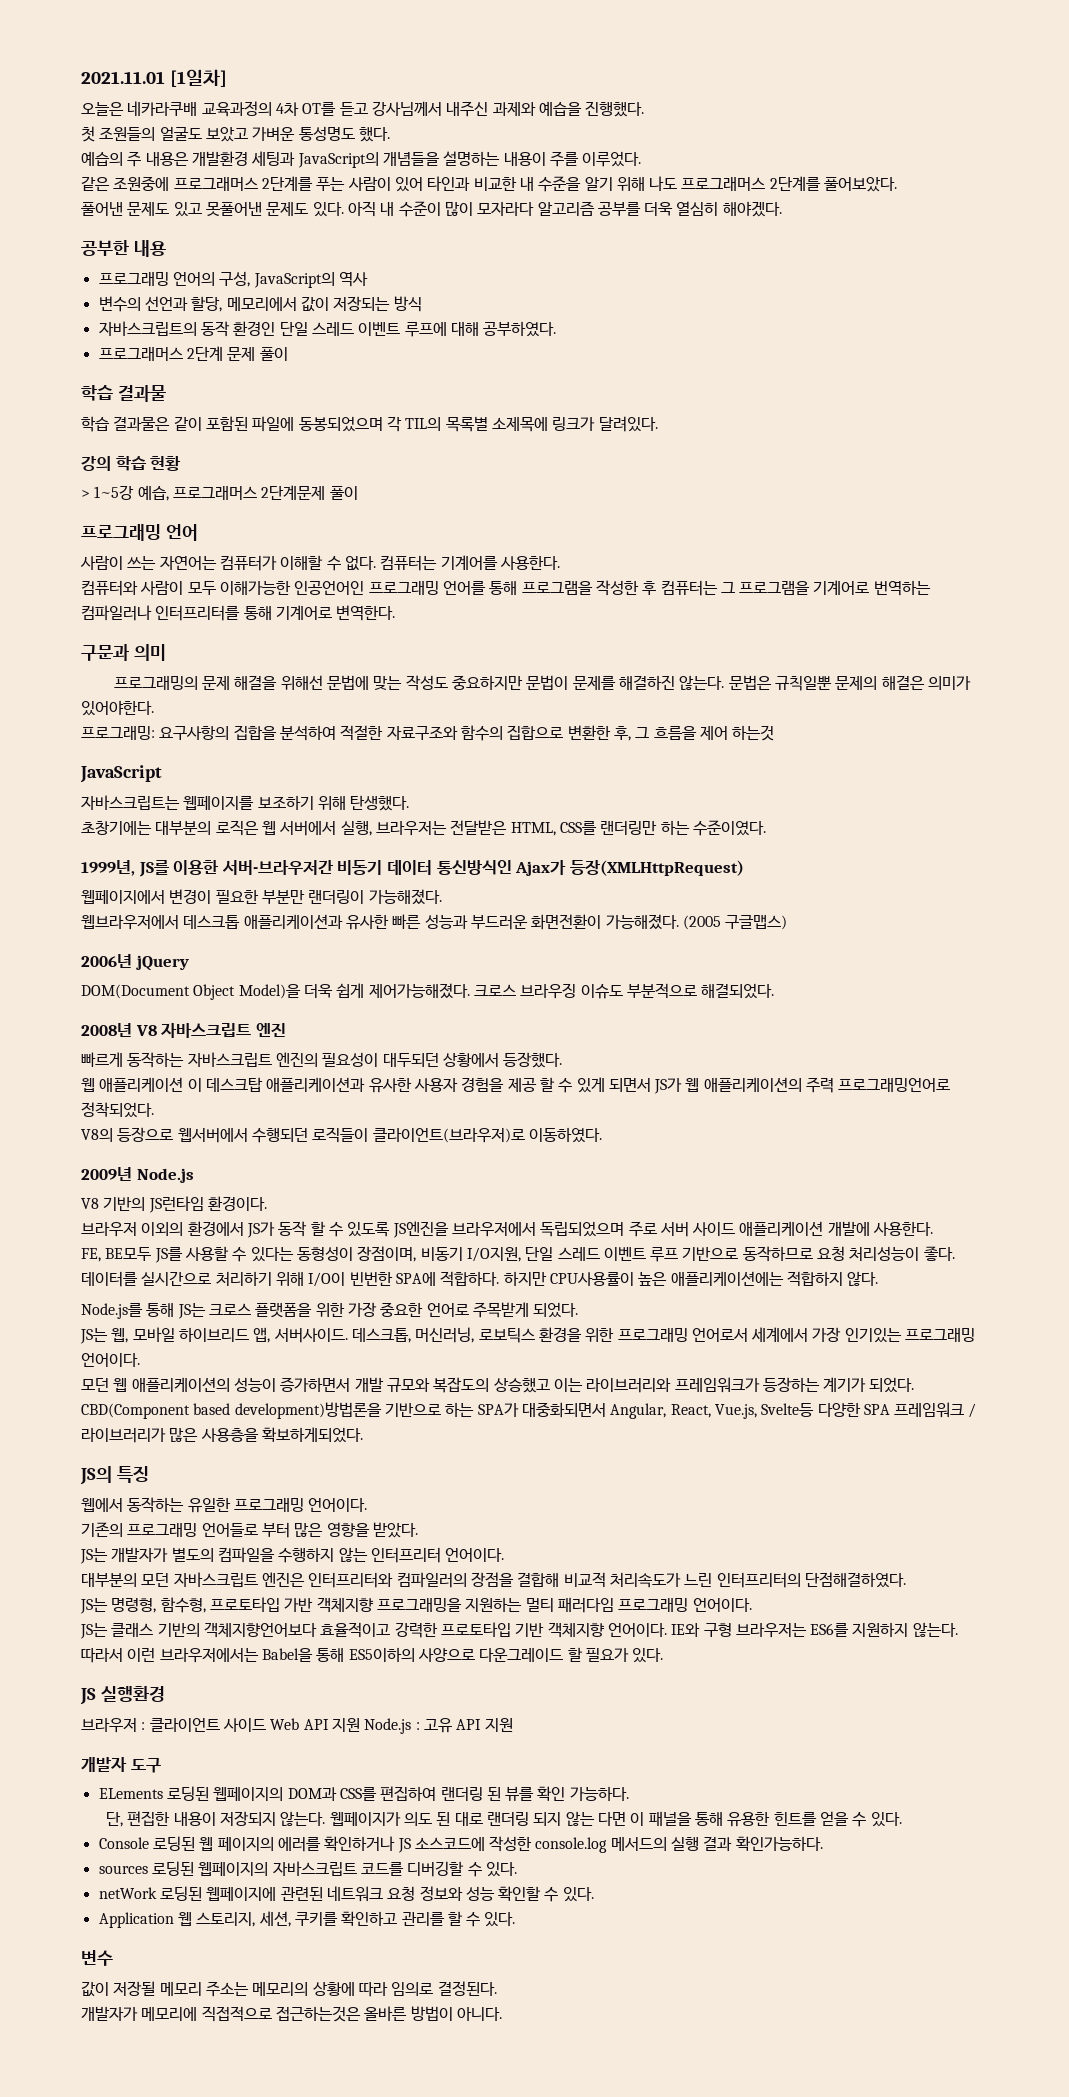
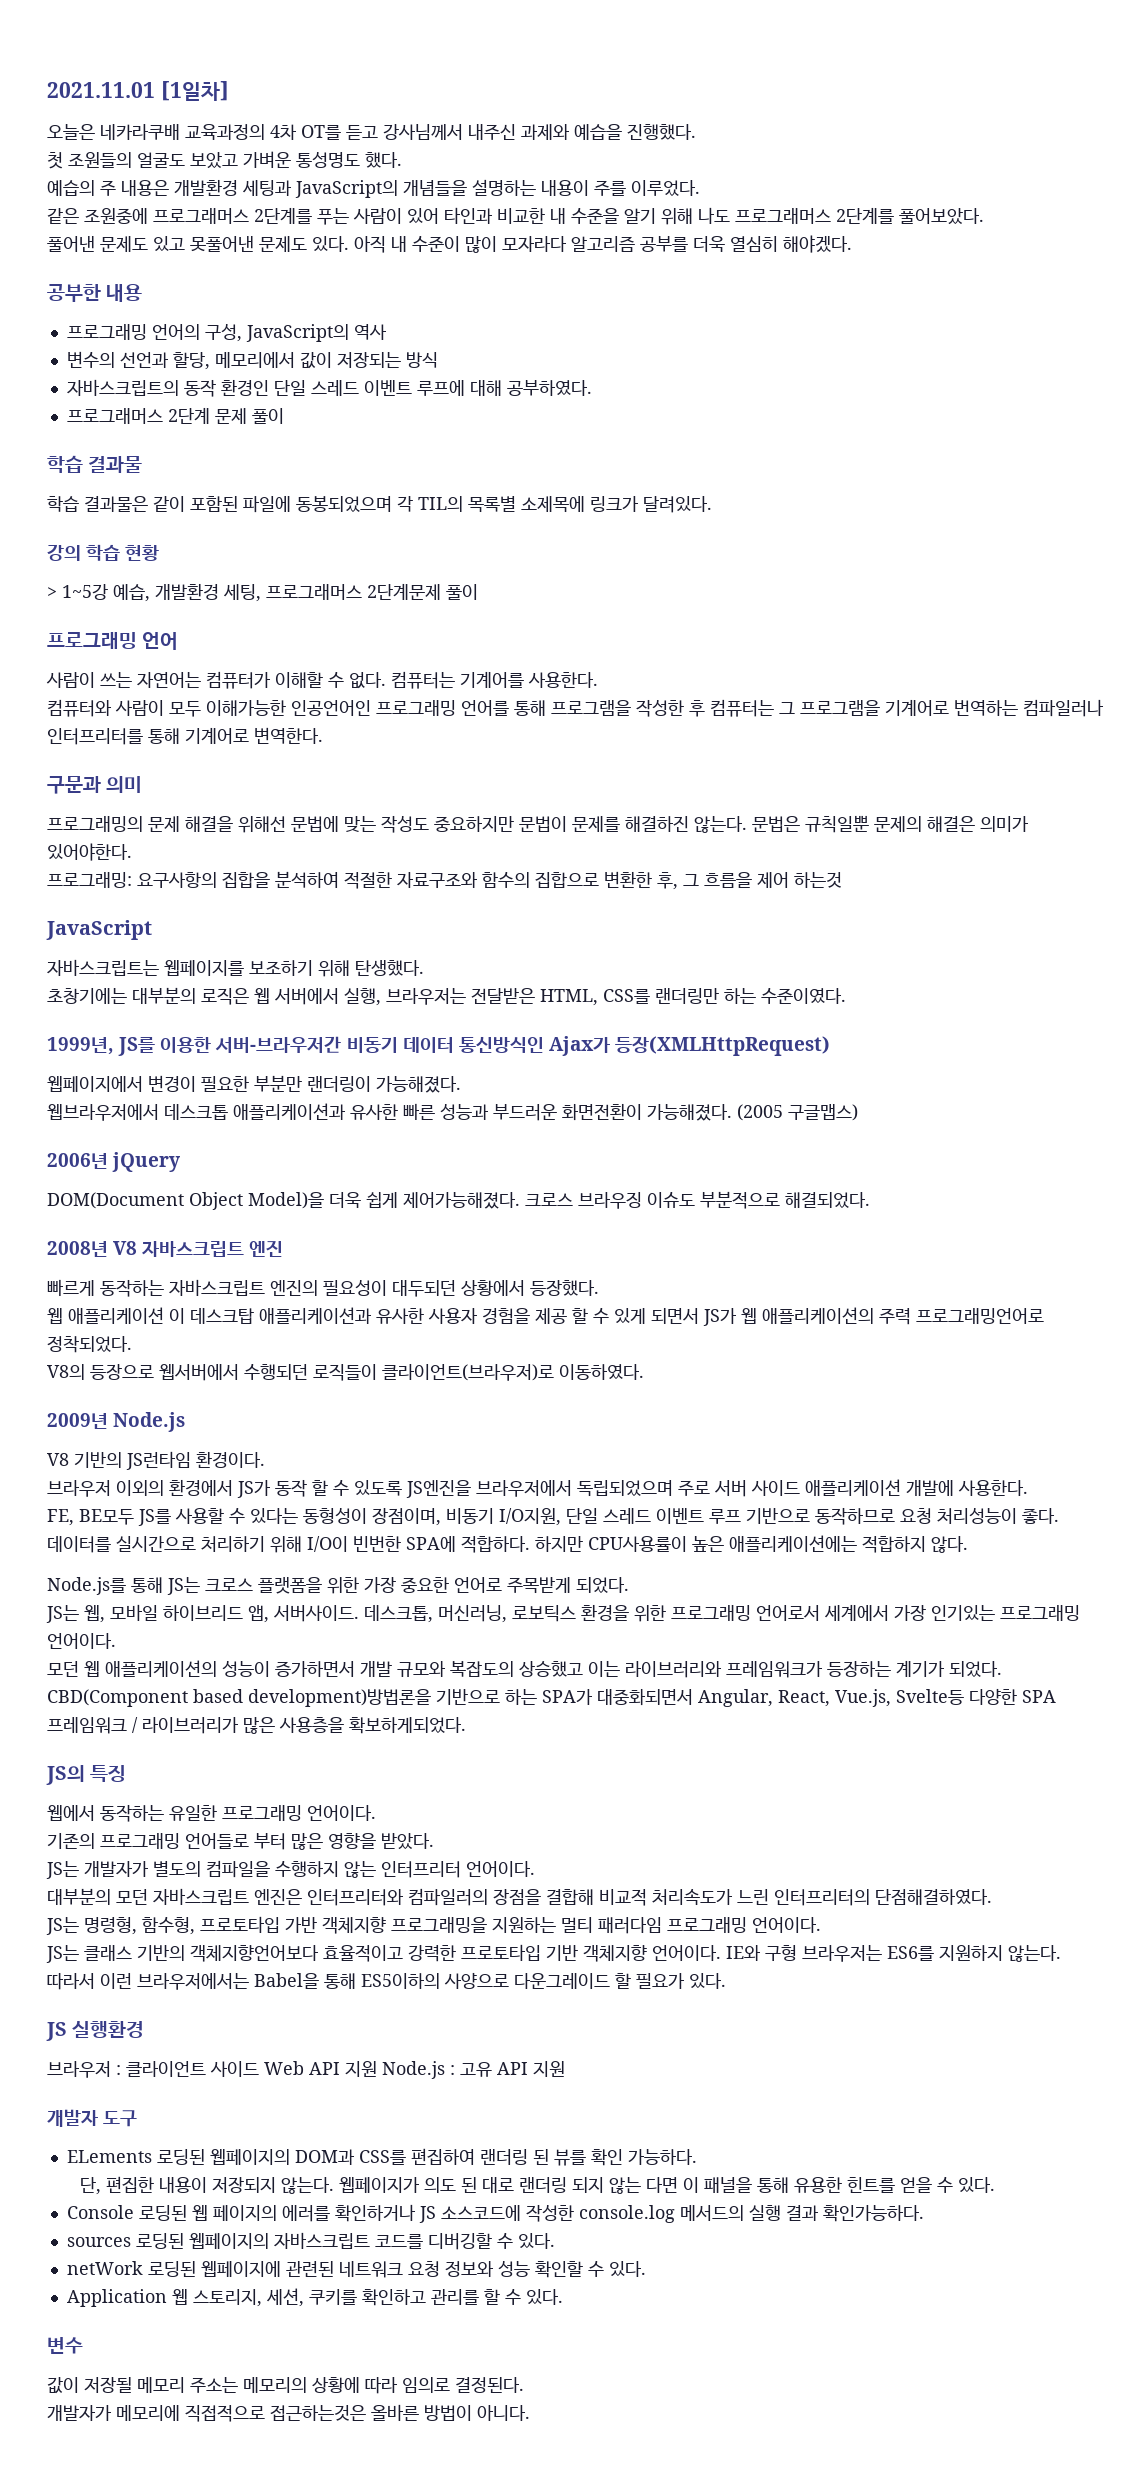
(169, 493) none -> [155,583,261,602] 개발환경 세팅,

